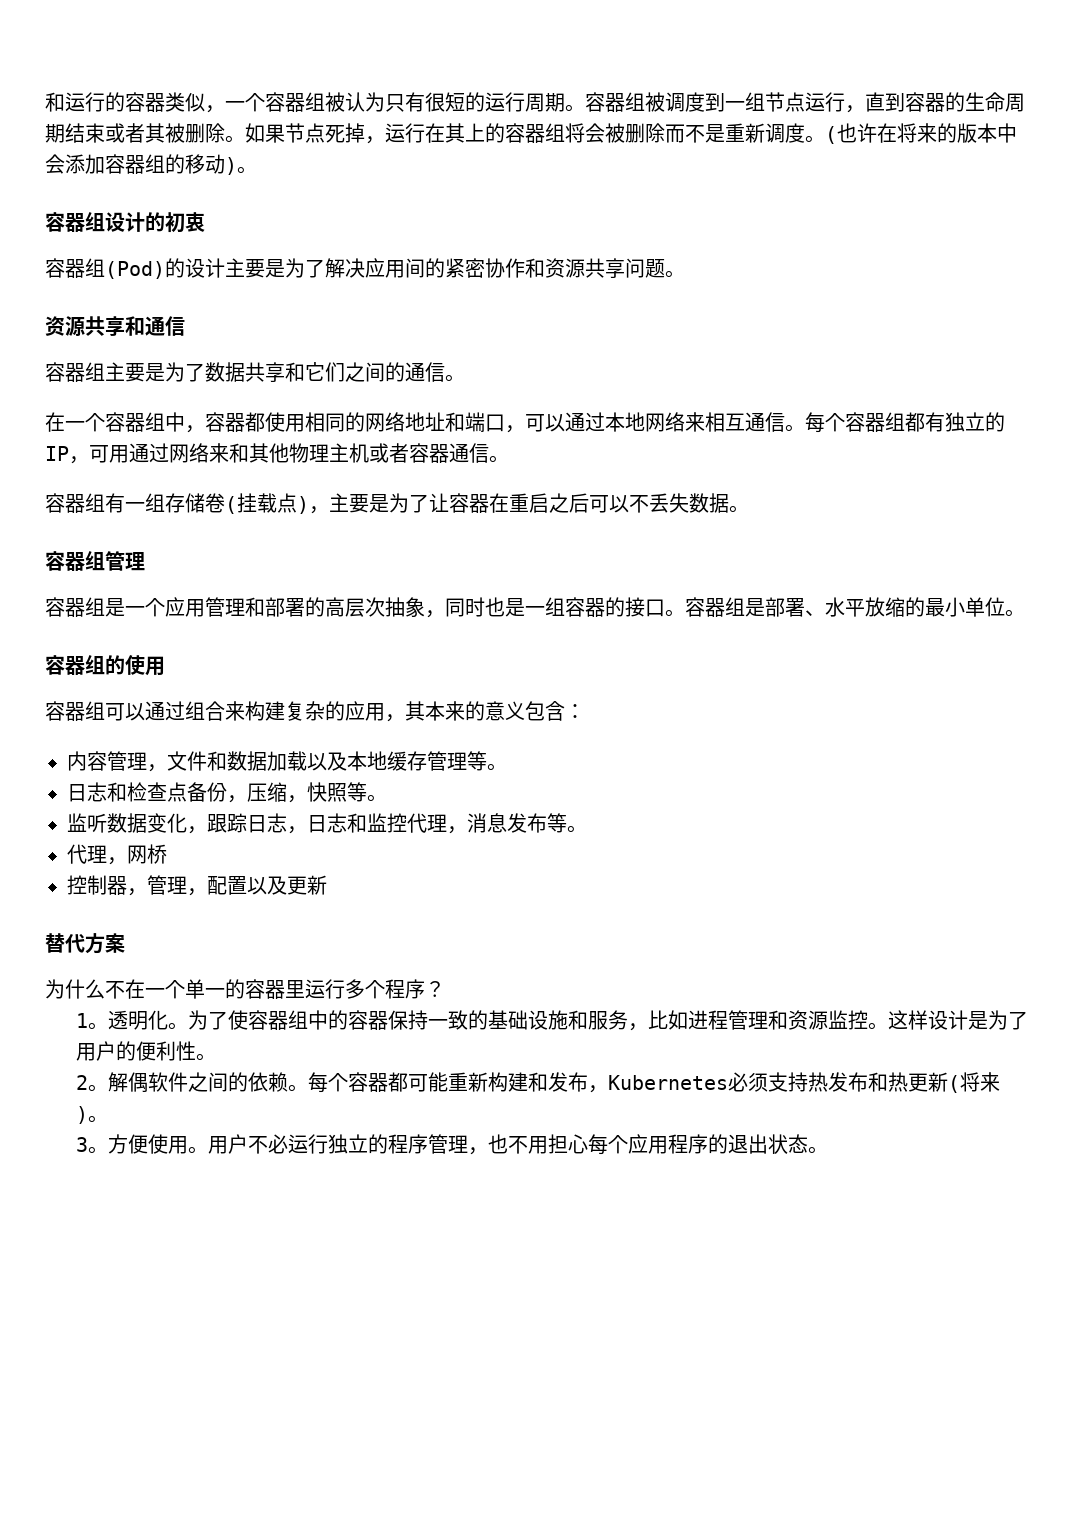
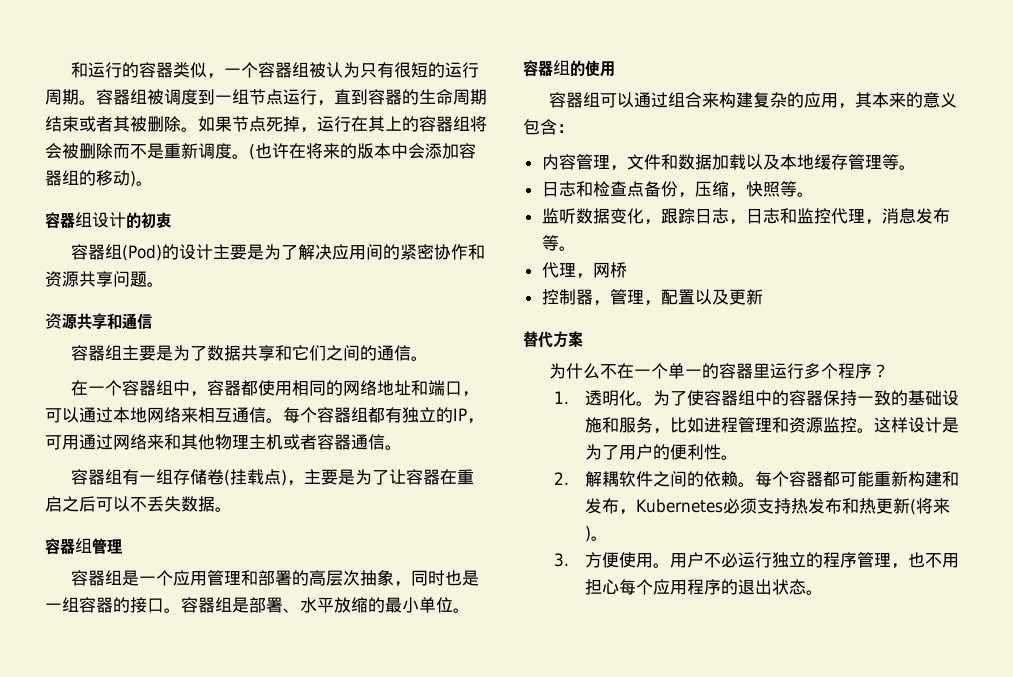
[75,1013,108,1030] 1。 -> [553,391,569,404] 1.
[75,1072,148,1093] 2。解偶 -> [553,471,619,487] 2.解耦
[75,1137,108,1154] 3。 -> [553,553,569,567] 3.

